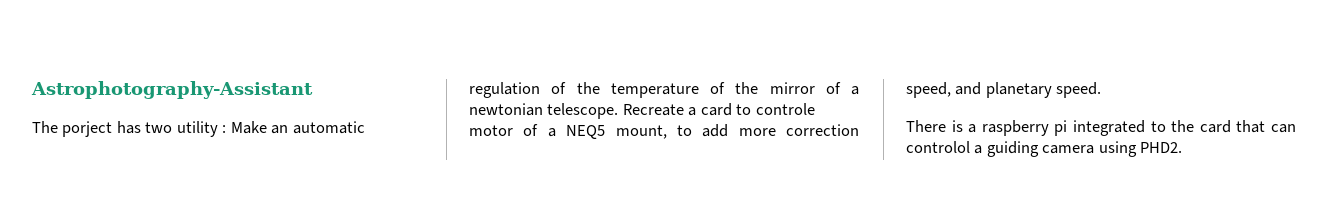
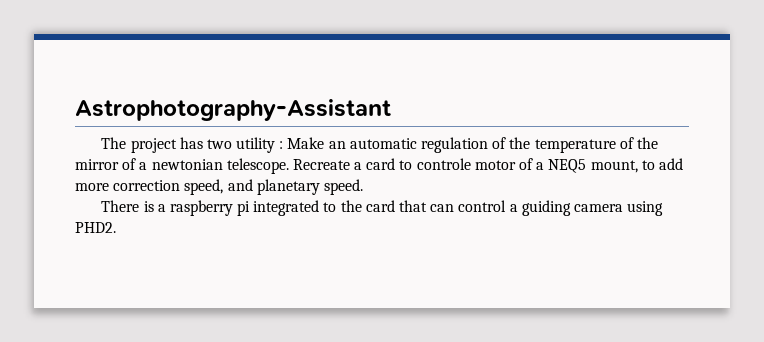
[62,121,113,137] porject -> [130,138,177,153] project
[906,141,970,153] controlol -> [458,200,507,212] control

